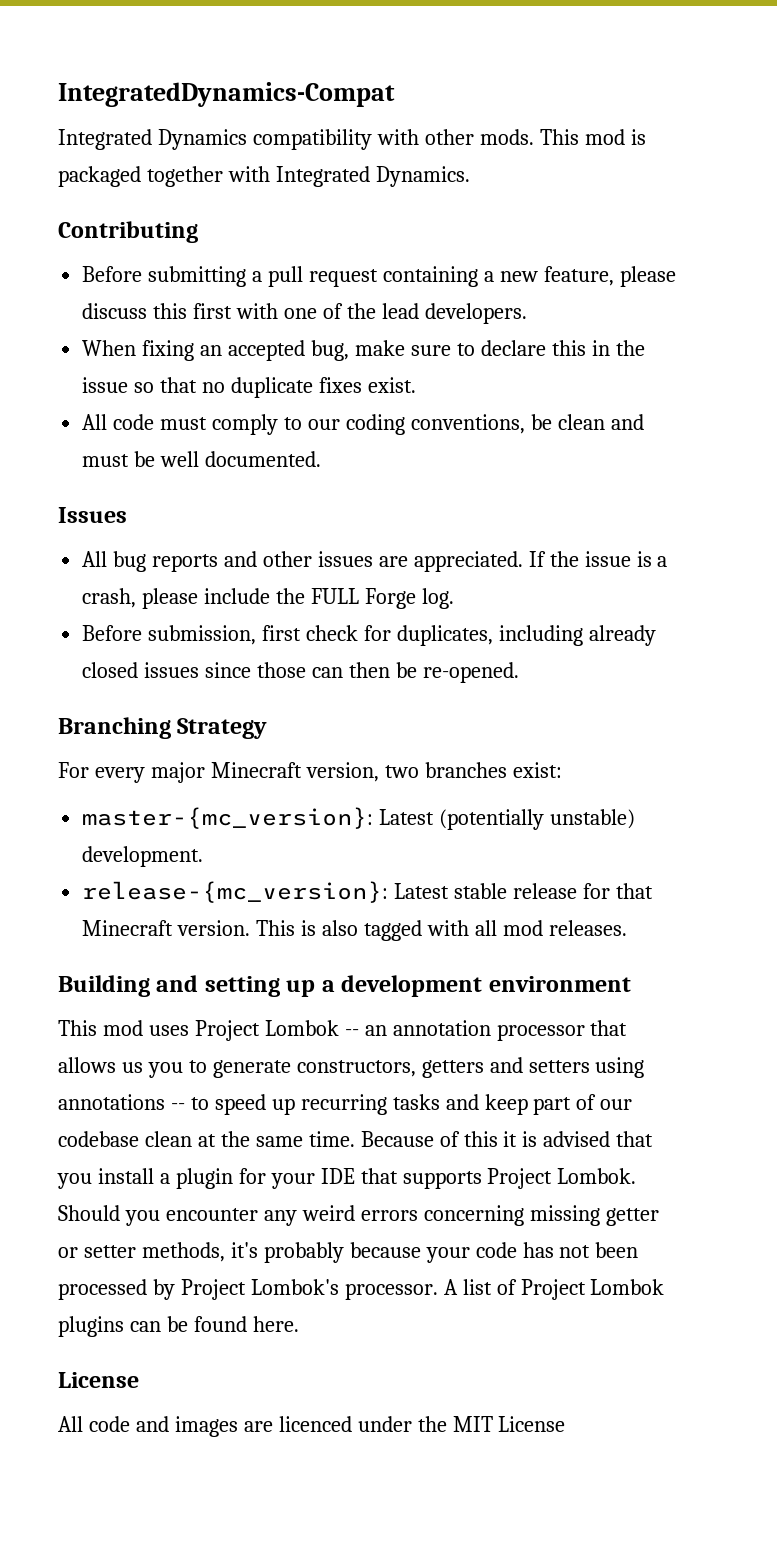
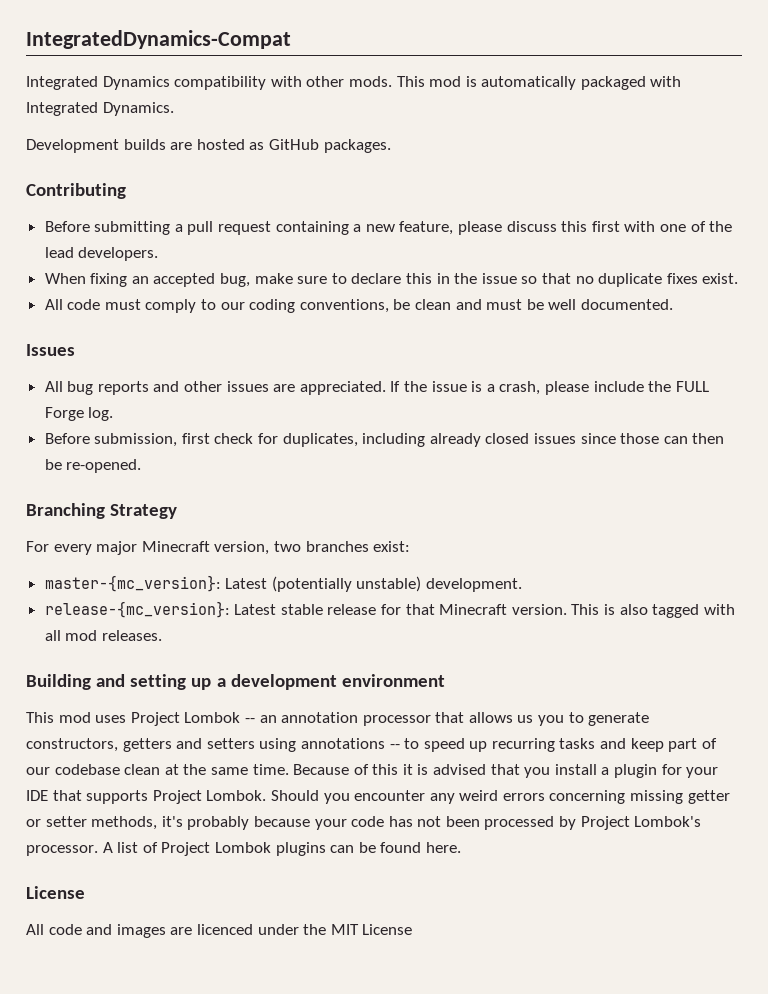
[58,166,223,187] packaged together -> [481,76,646,90] automatically packaged
(470, 176) none -> [26,139,391,153] // Development builds are hosted as GitHub packages.

